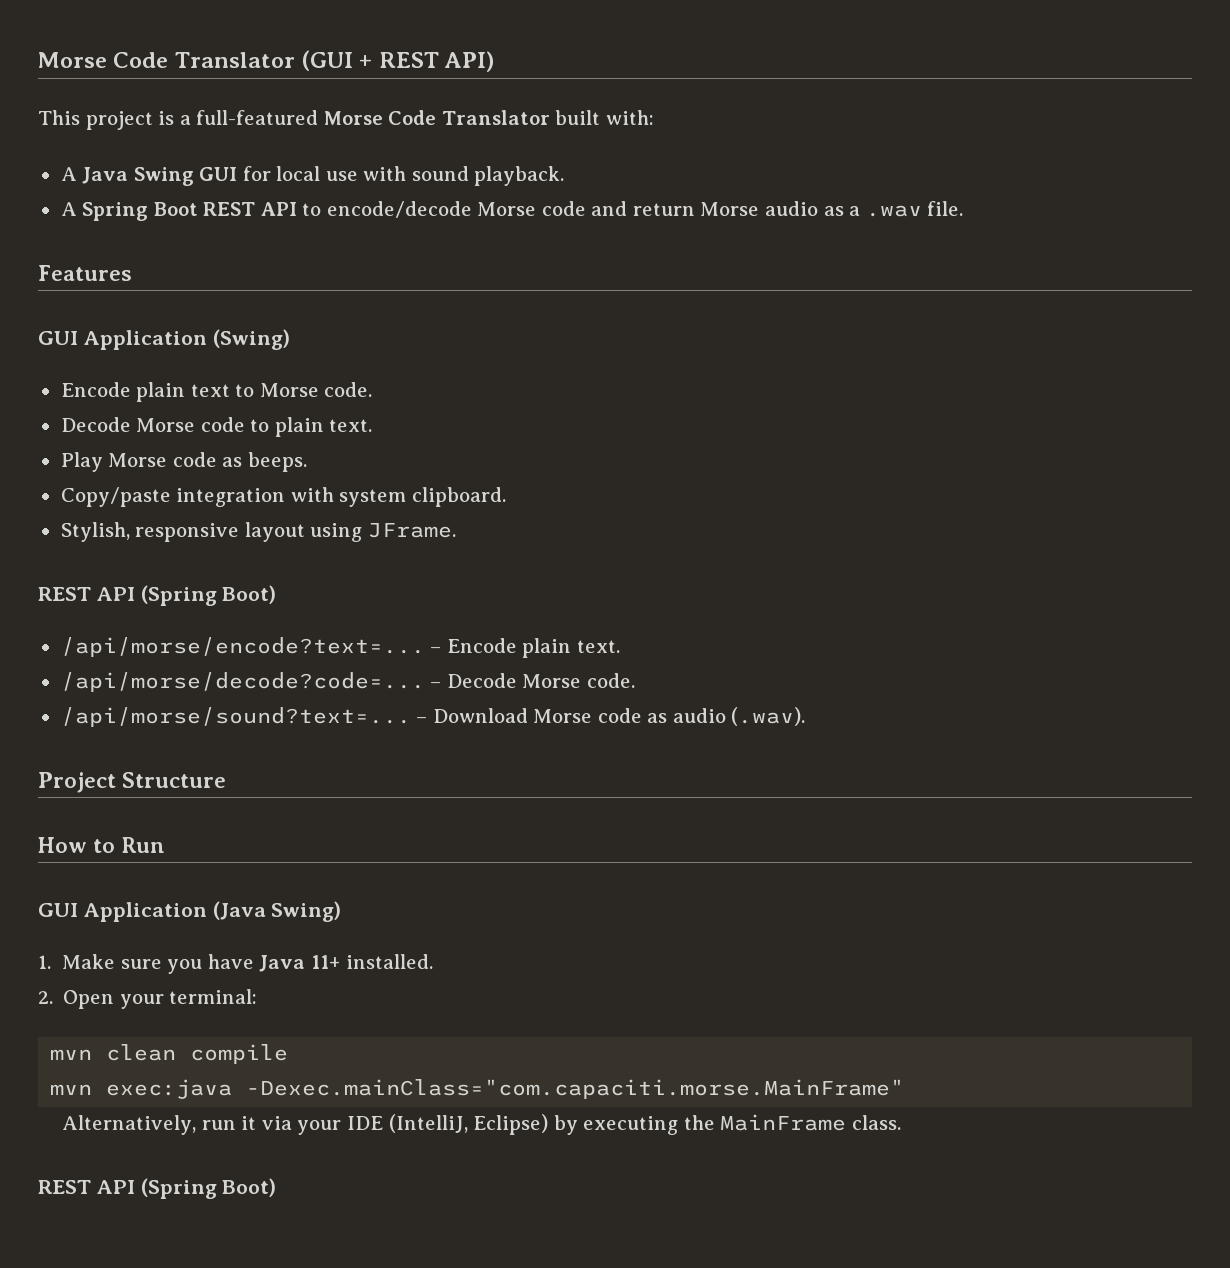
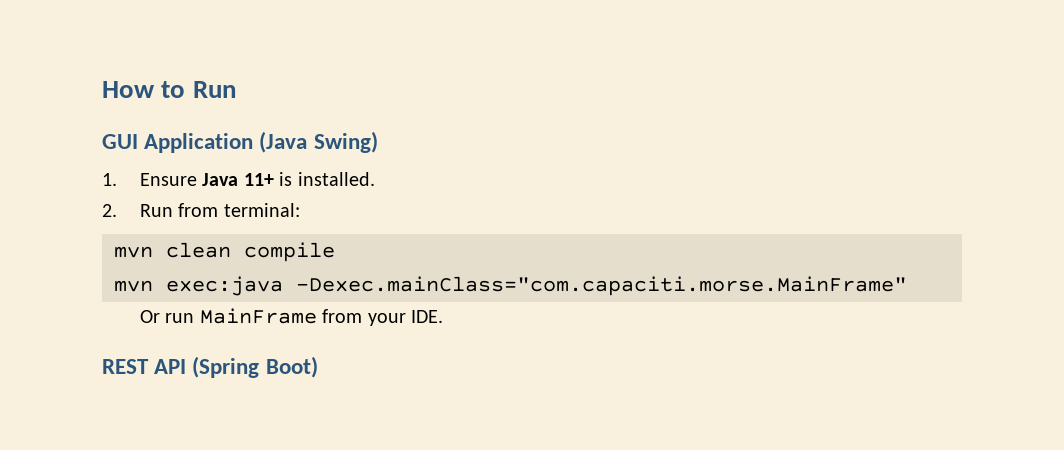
[38,50,495,72] [38,110,654,130] [60,166,565,186] [60,201,964,221] [38,265,132,281] [38,329,290,350] [60,382,373,402] [60,417,373,437] [60,452,307,472] [60,487,506,507] [60,522,456,542] [38,585,277,606] [60,637,620,658] [60,672,635,692] [60,707,806,727] [38,772,227,793] Morse Code Translator (GUI + REST API) // This project is a full-featured Morse Code Translator built with: // A Java Swing GUI for local use with sound playback. // A Spring Boot REST API to encode/decode Morse code and return Morse audio as a .wav file. // Features // GUI Application (Swing) // Encode plain text to Morse code. // Decode Morse code to plain text. // Play Morse code as beeps. // Copy/paste integration with system clipboard. // Stylish, responsive layout using JFrame. // REST API (Spring Boot) // /api/morse/encode?text=... – Encode plain text. // /api/morse/decode?code=... – Decode Morse code. // /api/morse/sound?text=... – Download Morse code as audio (.wav). // Project Structure // -> (102, 89) none
[62,954,254,974] Make sure you have -> [139,173,197,186] Ensure
(340, 962) none -> [279,172,293,186] is
[63,990,164,1009] Open your -> [139,203,219,217] Run from
[62,1114,901,1135] Alternatively, run it via your IDE (IntelliJ, Eclipse) by executing the MainFrame class. -> [139,308,443,326] Or run MainFrame from your IDE.

